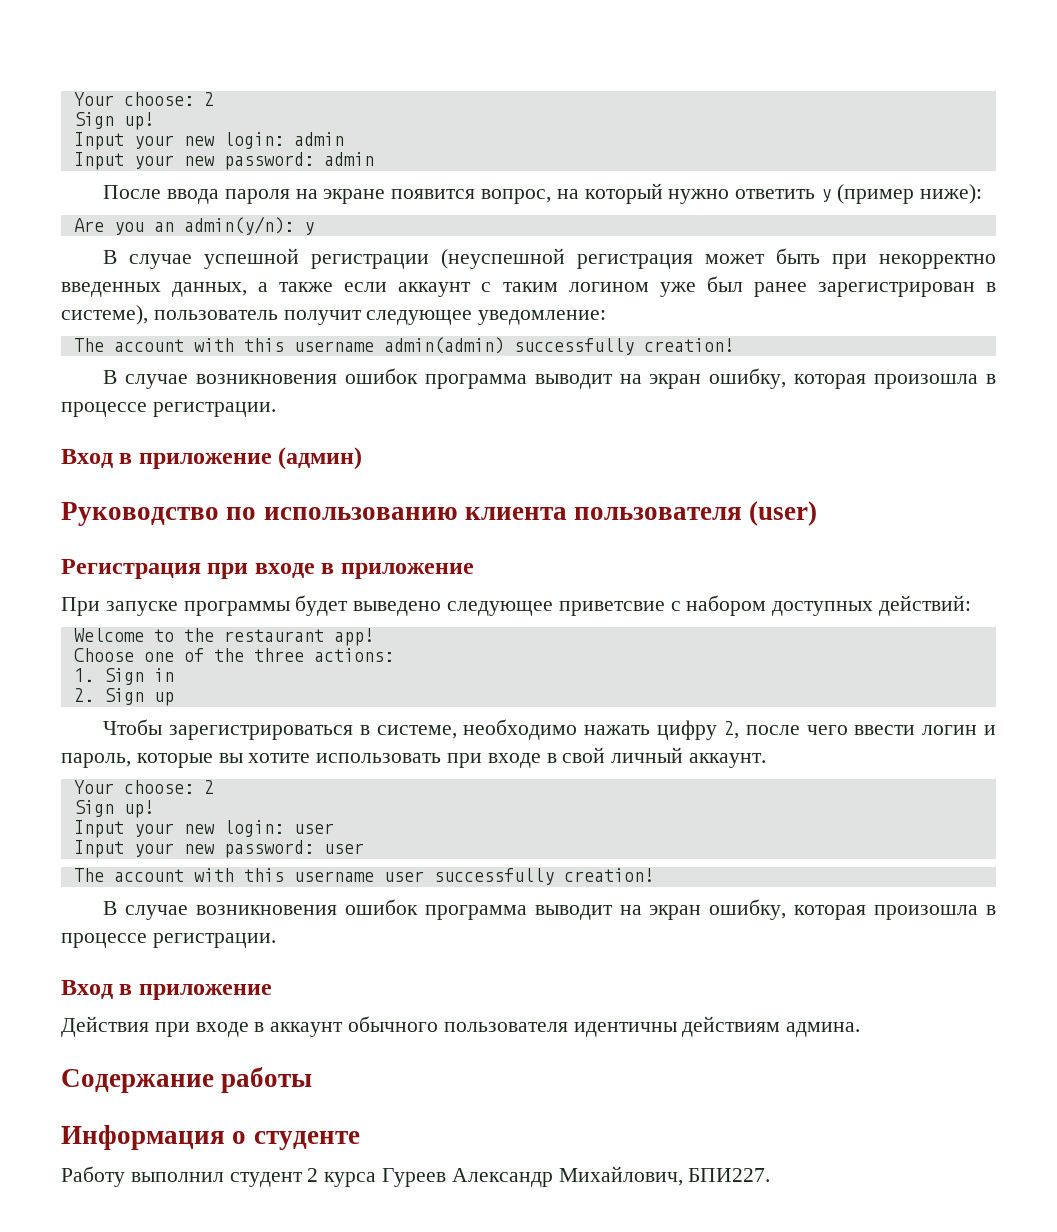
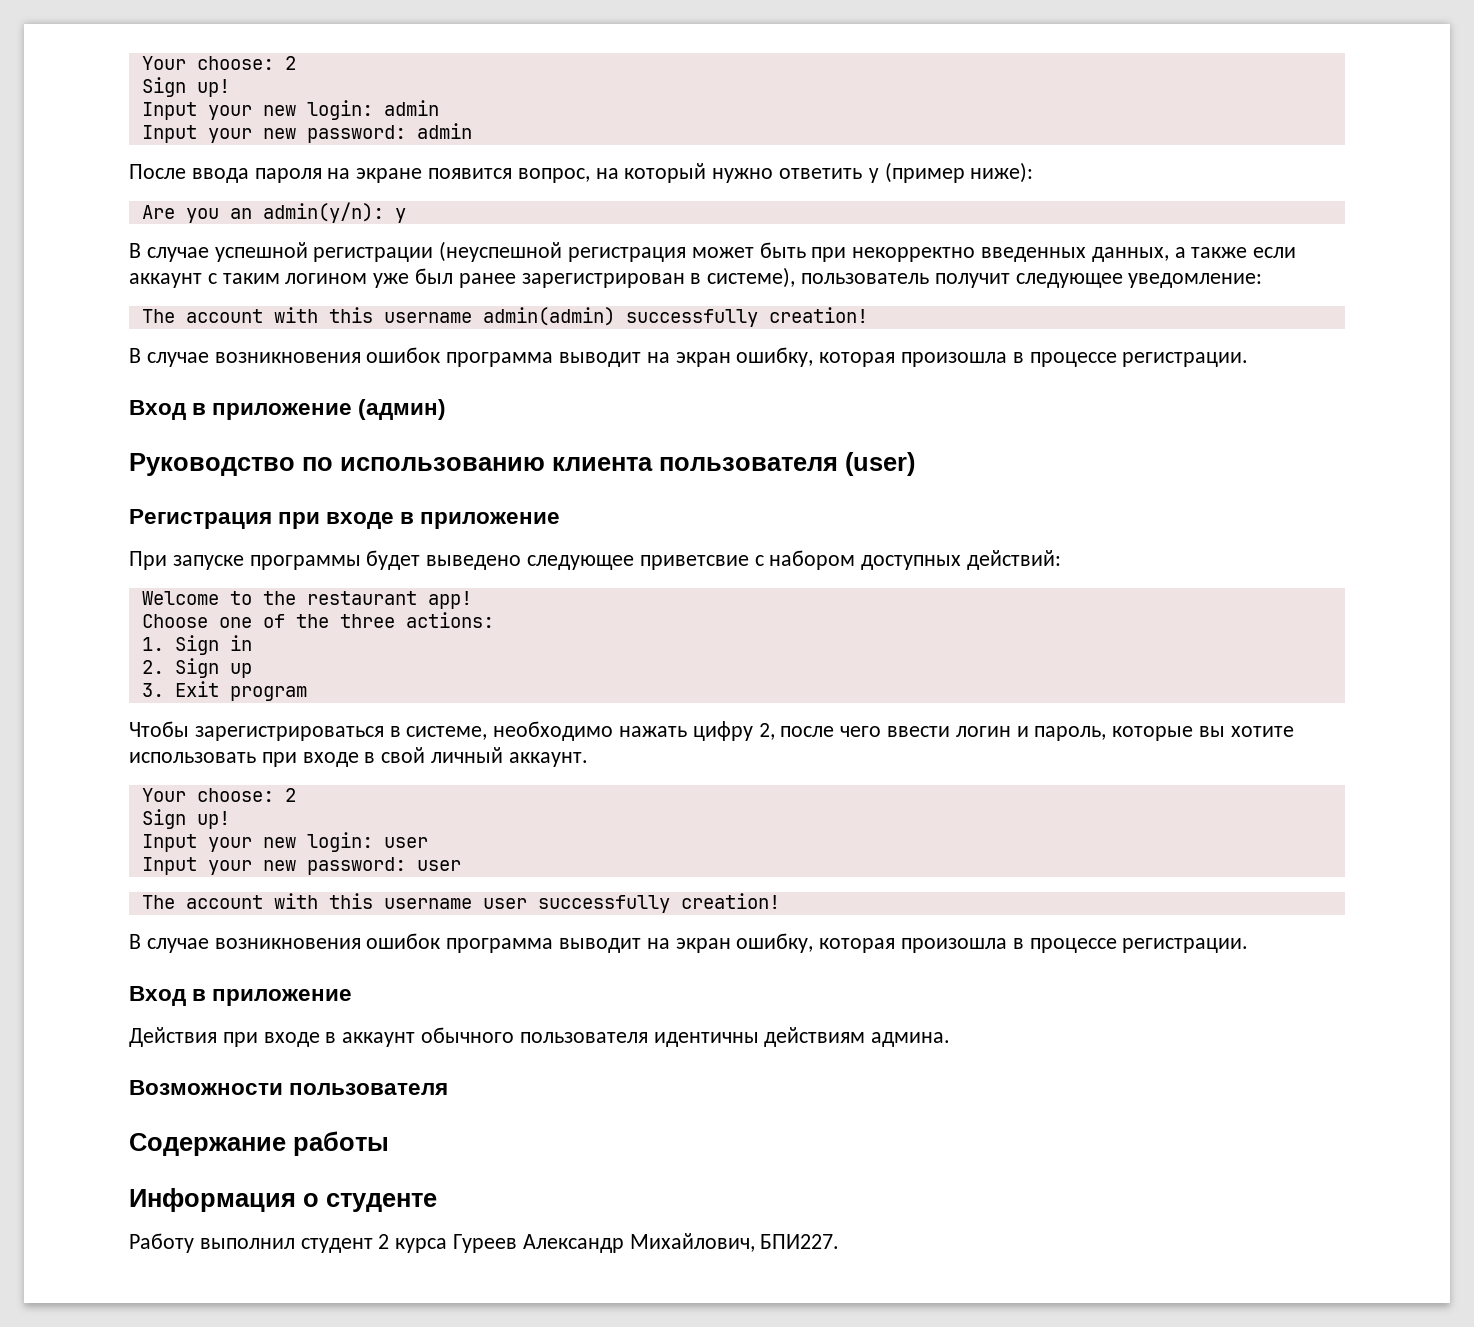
(174, 699) none -> [141,681,307,701] // 3. Exit program
(861, 1029) none -> [129,1080,449,1095] // Возможности пользователя

